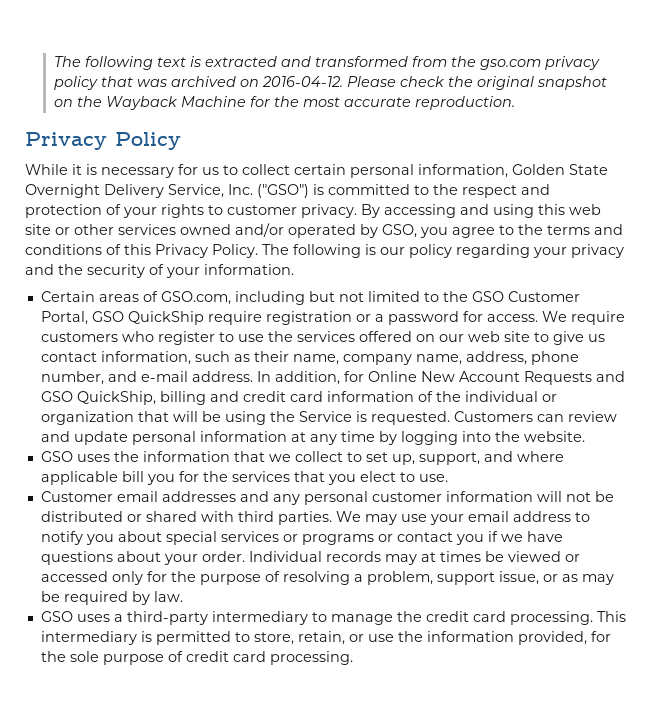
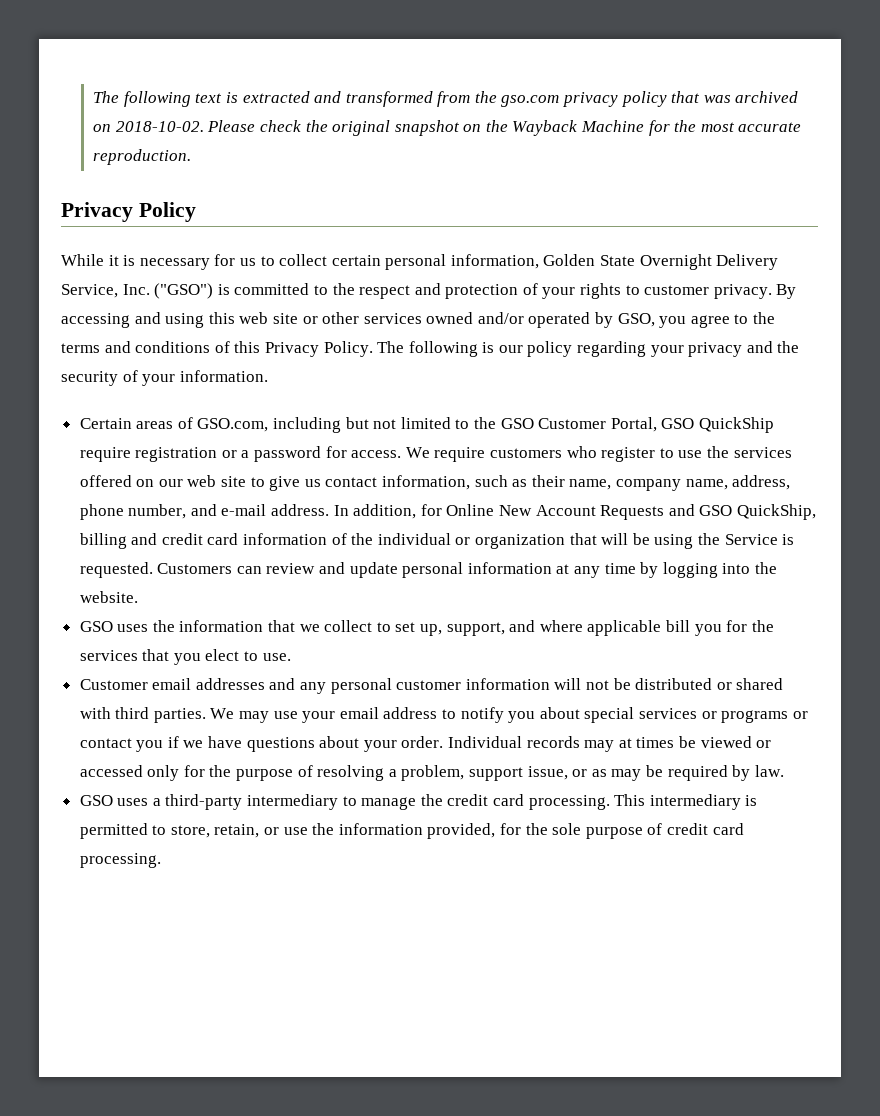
[261,76,343,87] 2016-04-12. -> [115,121,204,132] 2018-10-02.

